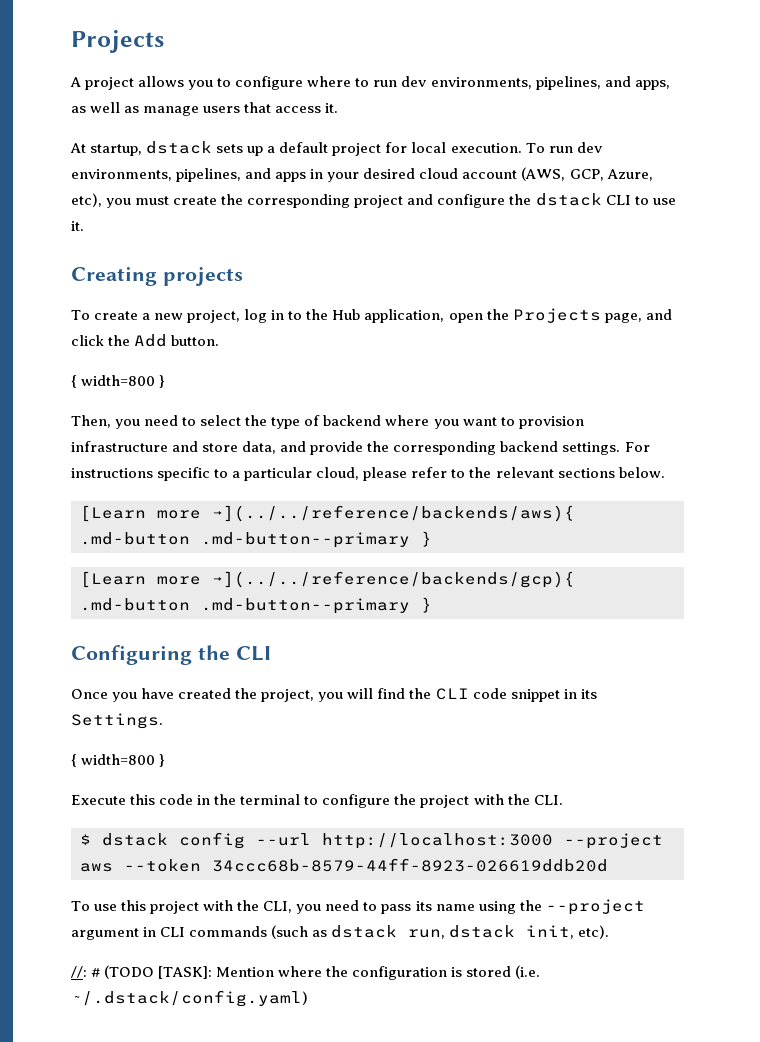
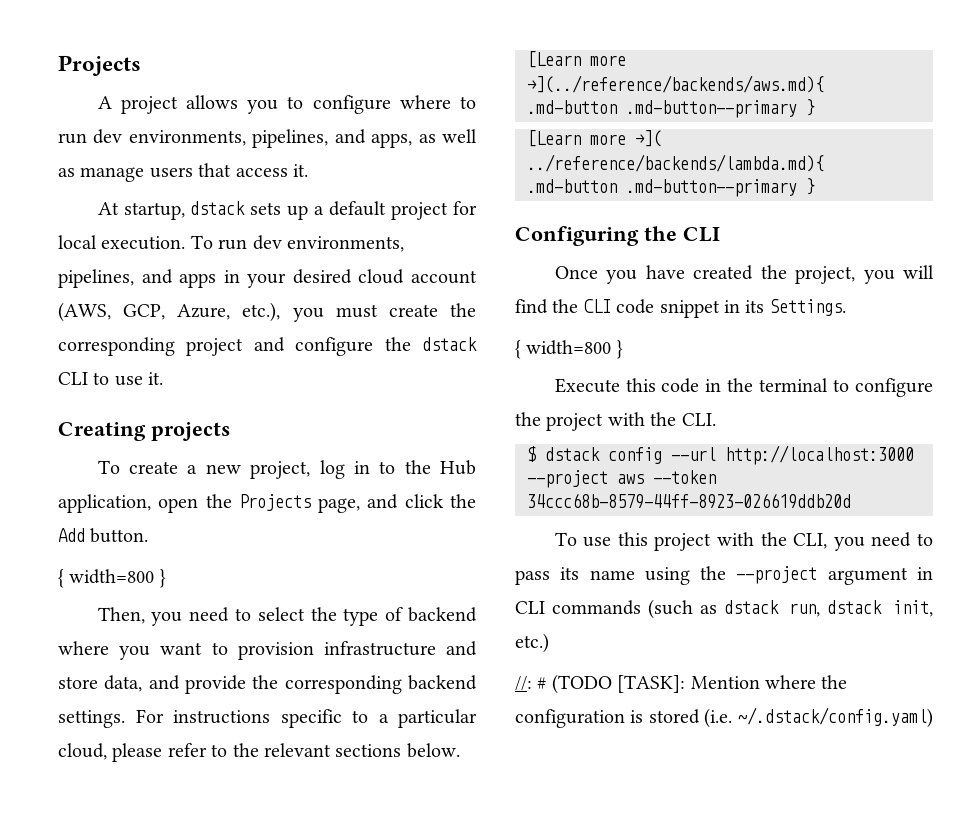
[71,193,102,207] etc), -> [242,302,281,322] etc.),
[212,505,575,522] →](../../reference/backends/aws){ -> [527,75,824,93] →](../reference/backends/aws.md){
[212,571,575,588] →](../../reference/backends/gcp){ -> [635,130,662,147] [527,154,824,172] →]( ../reference/backends/lambda.md){
[578,925,610,939] etc). -> [515,633,549,653] etc.)

